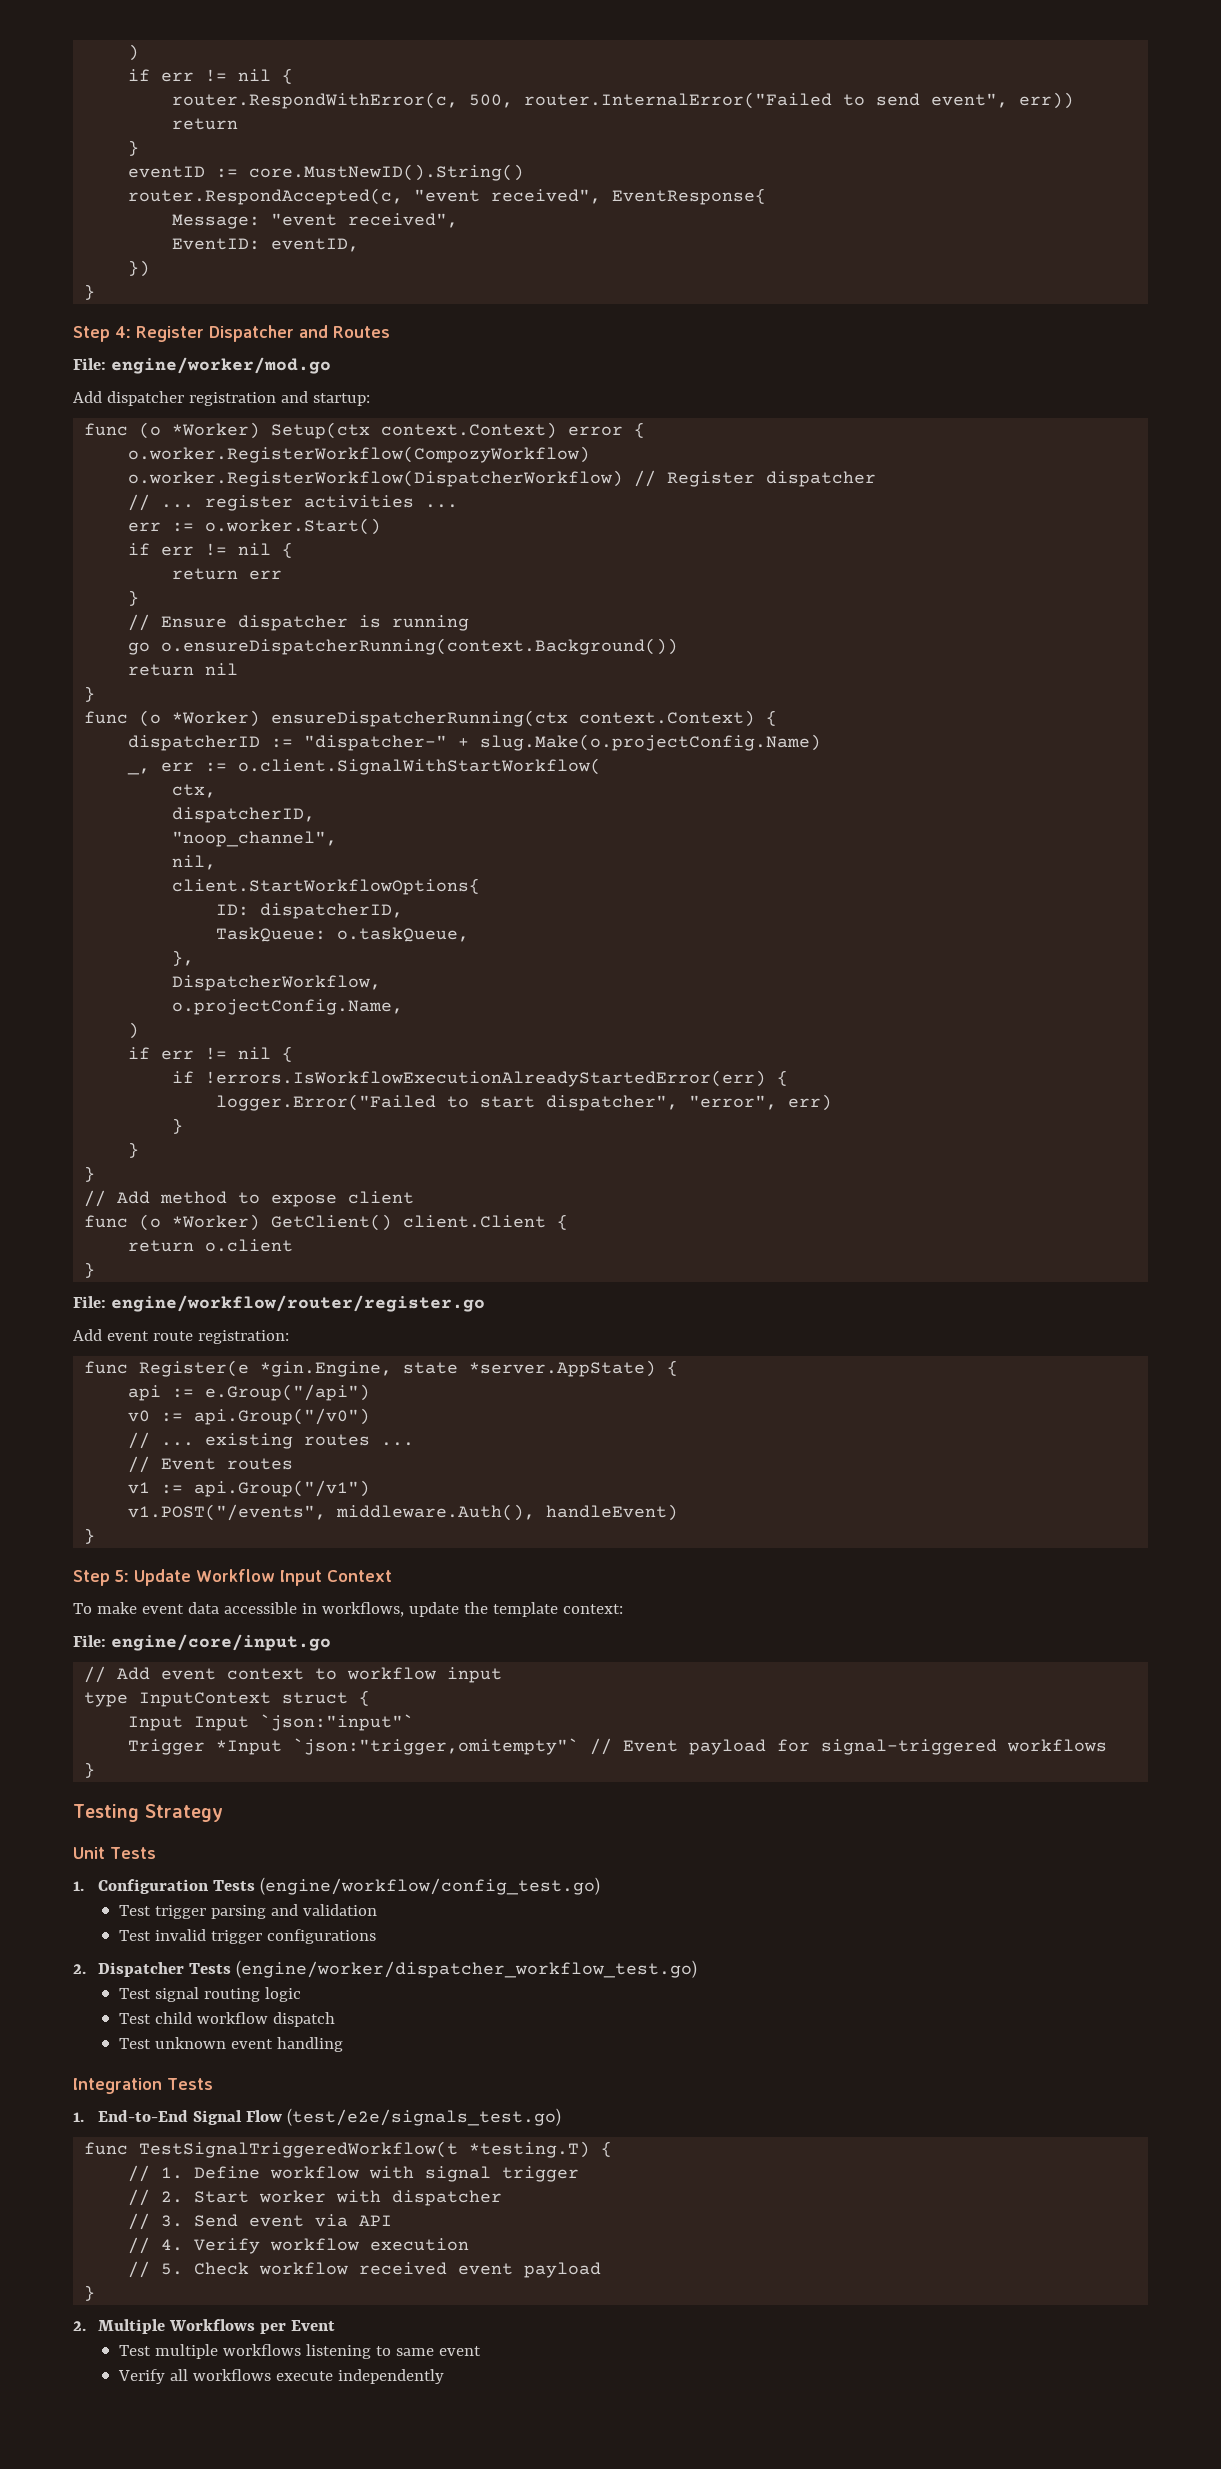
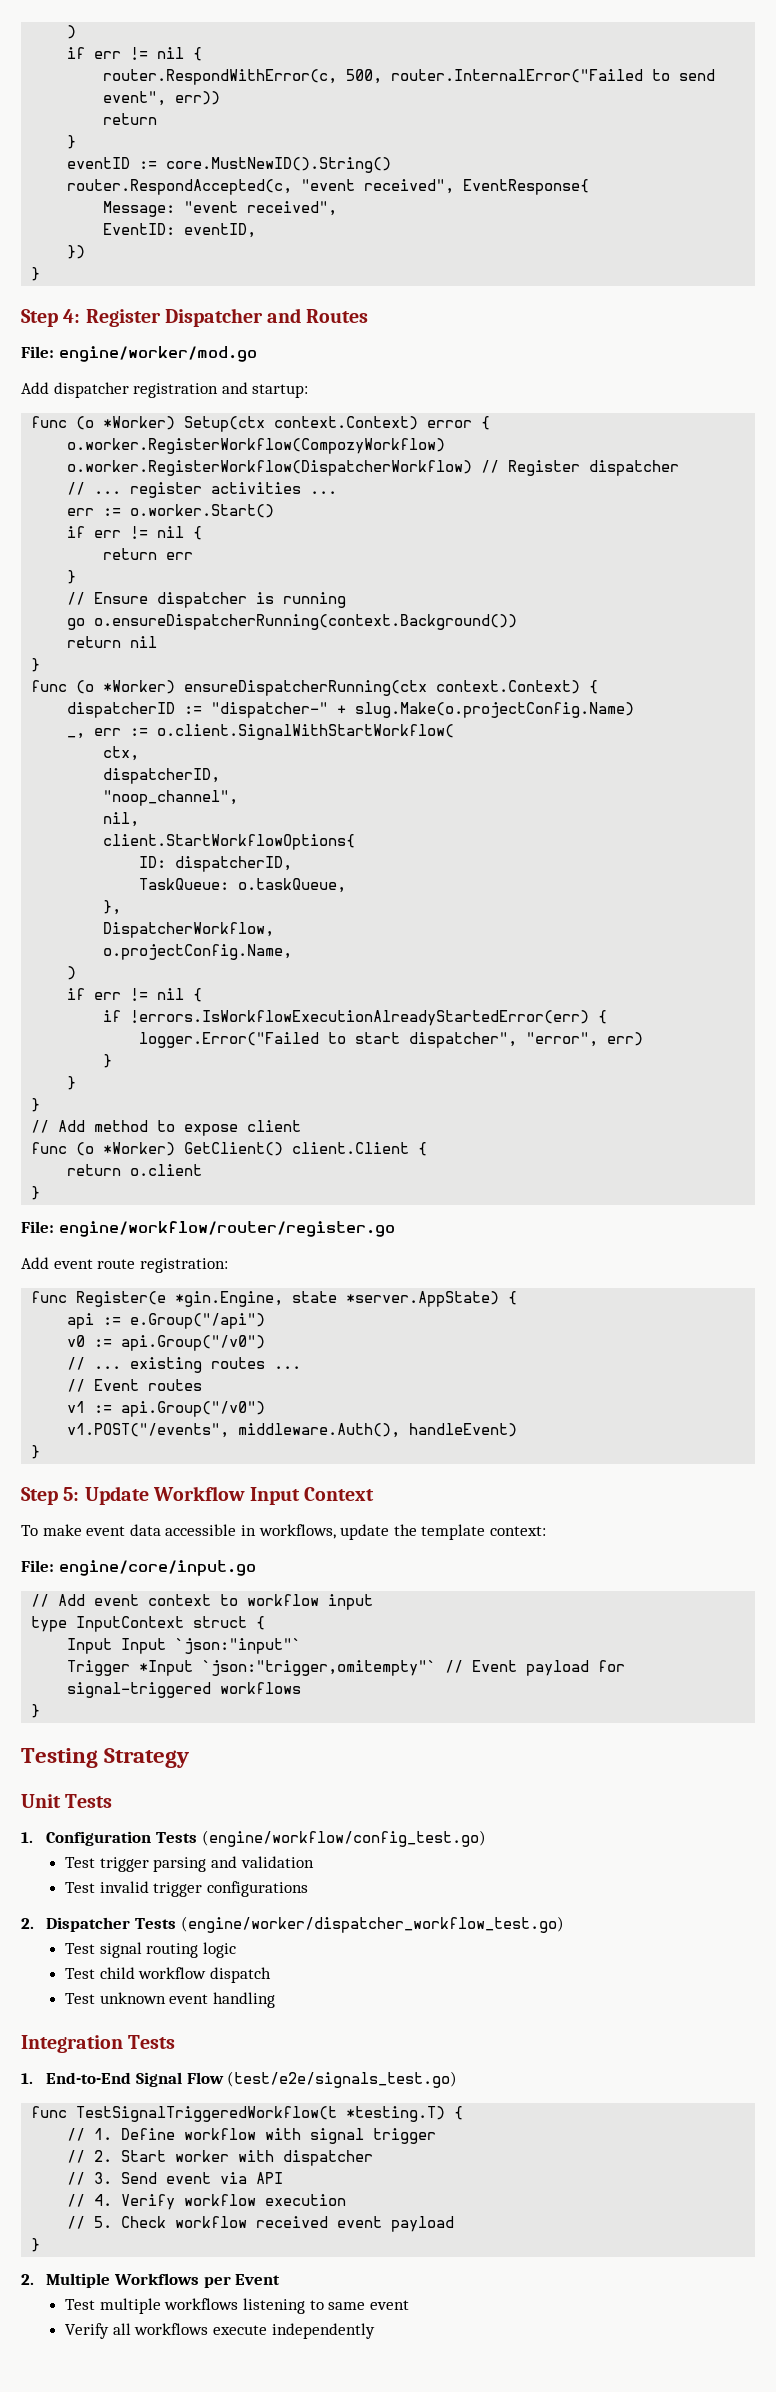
[194,1480,371,1497] api.Group("/v1") -> [121,1401,266,1417] api.Group("/v0")

